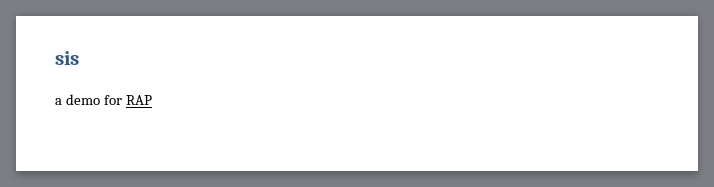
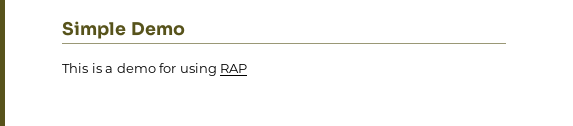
[55,51,79,65] sis // -> [62,21,185,39] [62,63,102,73] Simple Demo // This is
(122, 100) none -> [179,63,217,76] using

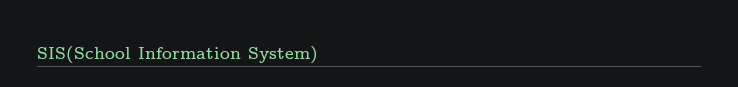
[62,21,185,39] [62,63,248,76] Simple Demo // This is a demo for using RAP -> [37,46,318,64] SIS(School Information System)

